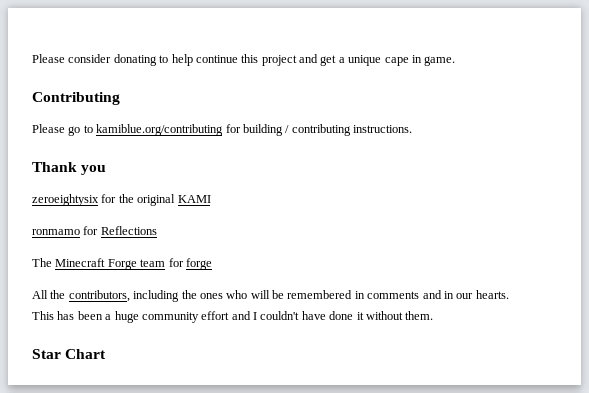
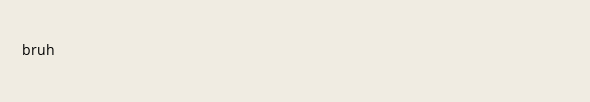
[32,54,456,66] [32,92,120,105] [32,124,412,136] [32,162,107,175] [32,194,211,206] [32,226,157,235] [32,258,212,270] [32,290,509,302] [32,311,434,323] [32,349,107,359] Please consider donating to help continue this project and get a unique cape in game. // Contributing // Please go to kamiblue.org/contributing for building / contributing instructions. // Thank you // zeroeightysix for the original KAMI // ronmamo for Reflections // The Minecraft Forge team for forge // All the contributors, including the ones who will be remembered in comments and in our hearts. This has been a huge community effort and I couldn't have done it without them. // Star Chart -> [22,44,55,55] bruh

